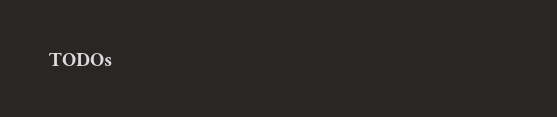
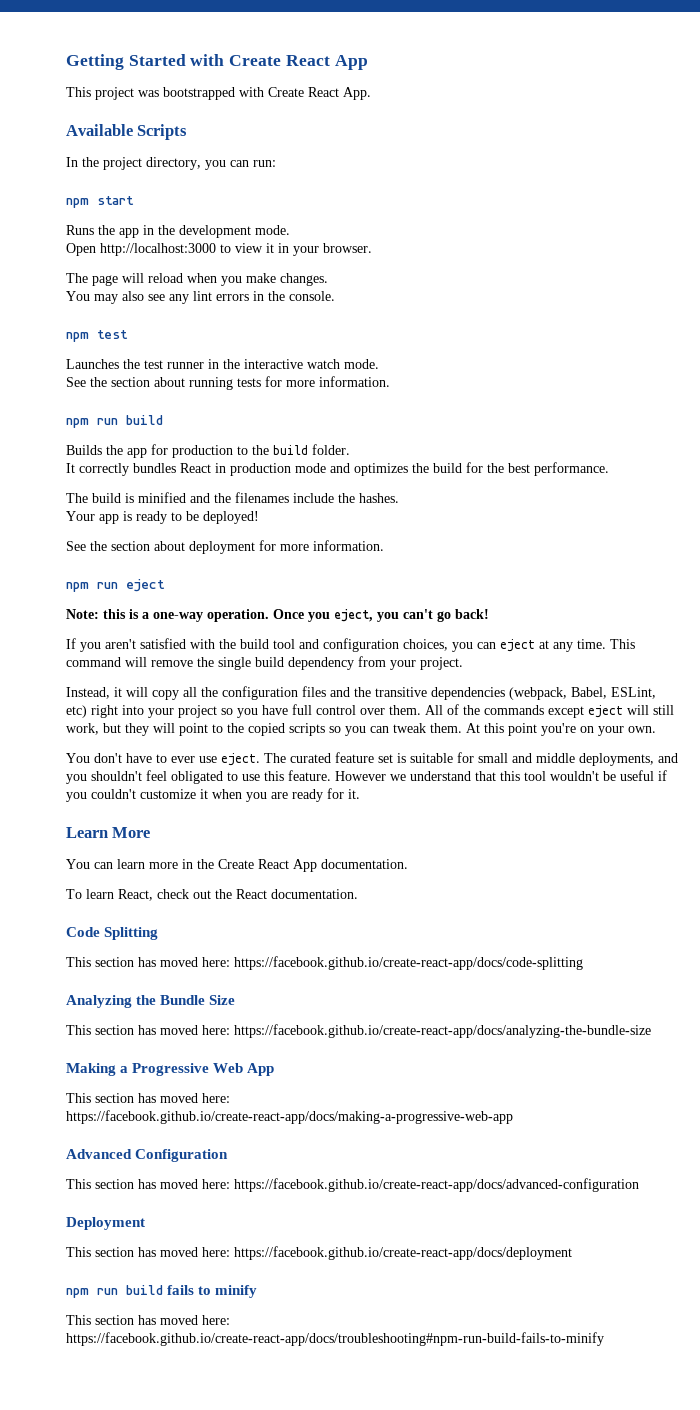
[49,52,112,66] TODOs -> [66,54,368,70] [66,87,371,100] [66,124,188,140] [66,157,276,170] [66,196,134,208] [66,225,290,238] [66,243,372,256] [66,273,328,286] [66,291,335,304] [66,330,128,342] [66,359,379,369] [66,376,390,390] [66,415,163,428] [66,444,350,458] [66,462,609,476] [66,492,399,503] [66,511,259,524] [66,540,384,554] [66,579,165,592] [66,609,489,622] [66,638,635,652] [66,656,463,670] [66,686,656,700] [66,704,674,718] [66,723,656,736] [66,752,678,766] [66,770,667,784] [66,788,360,802] [66,827,151,838] [66,859,408,872] [66,889,358,901] [66,927,159,940] [66,956,583,970] [66,995,236,1008] [66,1024,651,1038] [66,1063,275,1076] [66,1093,230,1103] [66,1110,513,1124] [66,1149,229,1162] [66,1178,639,1192] [66,1217,145,1230] [66,1246,572,1260] [66,1285,258,1298] [66,1315,230,1325] [66,1332,604,1346] Getting Started with Create React App // This project was bootstrapped with Create React App. // Available Scripts // In the project directory, you can run: // npm start // Runs the app in the development mode. // Open http://localhost:3000 to view it in your browser. // The page will reload when you make changes. // You may also see any lint errors in the console. // npm test // Launches the test runner in the interactive watch mode. // See the section about running tests for more information. // npm run build // Builds the app for production to the build folder. // It correctly bundles React in production mode and optimizes the build for the best performance. // The build is minified and the filenames include the hashes. // Your app is ready to be deployed! // See the section about deployment for more information. // npm run eject // Note: this is a one-way operation. Once you eject, you can't go back! // If you aren't satisfied with the build tool and configuration choices, you can eject at any time. This command will remove the single build dependency from your project. // Instead, it will copy all the configuration files and the transitive dependencies (webpack, Babel, ESLint, etc) right into your project so you have full control over them. All of the commands except eject will still work, but they will point to the copied scripts so you can tweak them. At this point you're on your own. // You don't have to ever use eject. The curated feature set is suitable for small and middle deployments, and you shouldn't feel obligated to use this feature. However we understand that this tool wouldn't be useful if you couldn't customize it when you are ready for it. // Learn More // You can learn more in the Create React App documentation. // To learn React, check out the React documentation. // Code Splitting // This section has moved here: https://facebook.github.io/create-react-app/docs/code-splitting // Analyzing the Bundle Size // This section has moved here: https://facebook.github.io/create-react-app/docs/analyzing-the-bundle-size // Making a Progressive Web App // This section has moved here: https://facebook.github.io/create-react-app/docs/making-a-progressive-web-app // Advanced Configuration // This section has moved here: https://facebook.github.io/create-react-app/docs/advanced-configuration // Deployment // This section has moved here: https://facebook.github.io/create-react-app/docs/deployment // npm run build fails to minify // This section has moved here: https://facebook.github.io/create-react-app/docs/troubleshooting#npm-run-build-fails-to-minify

